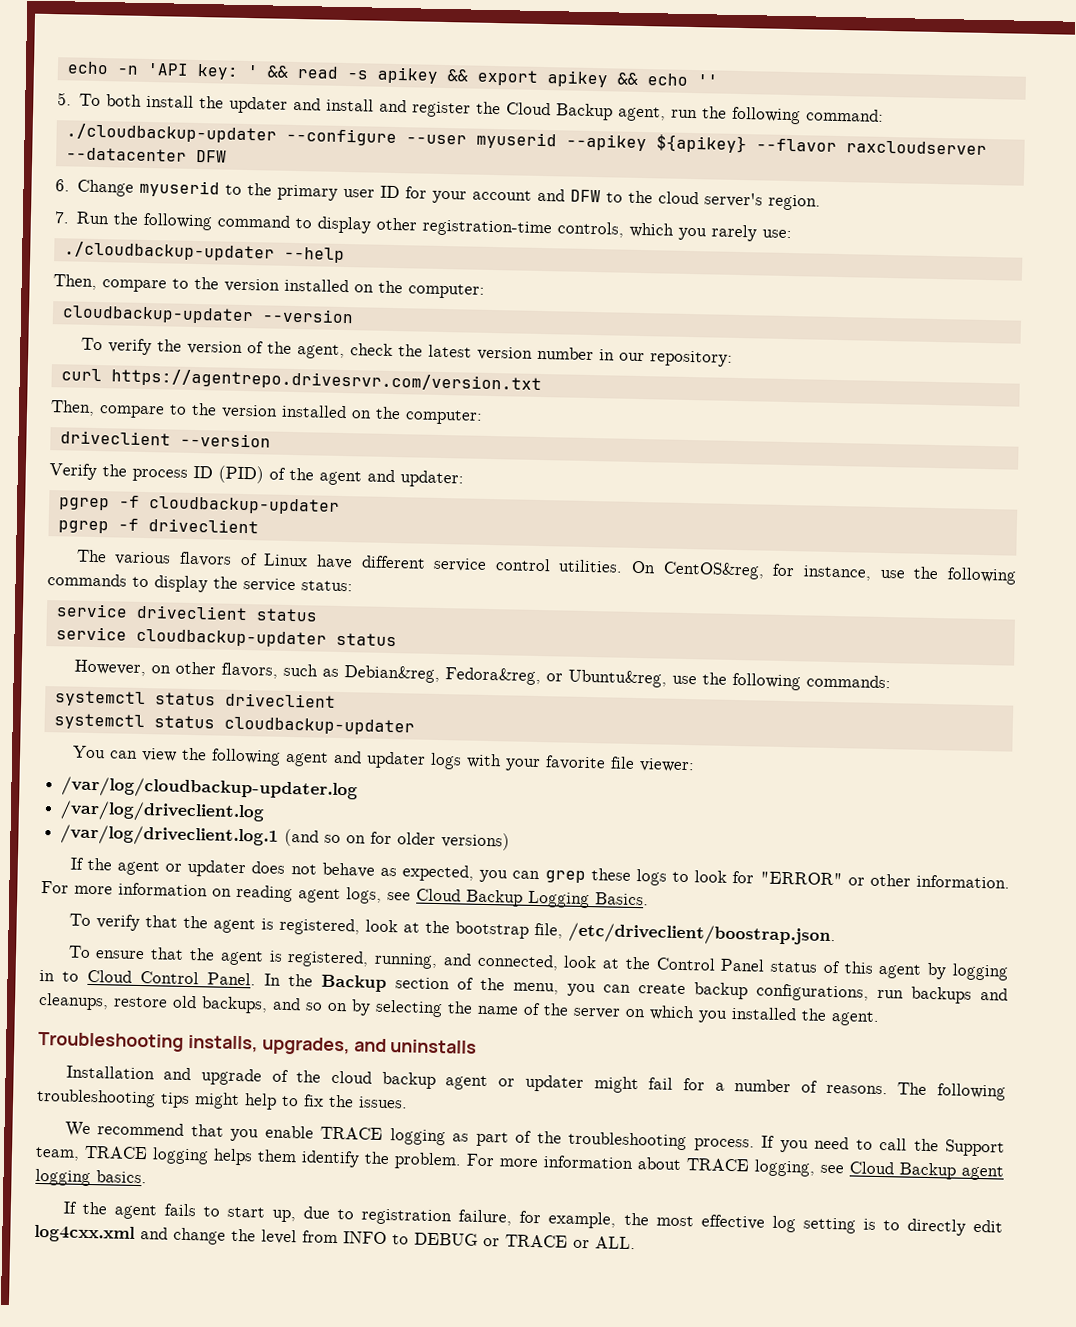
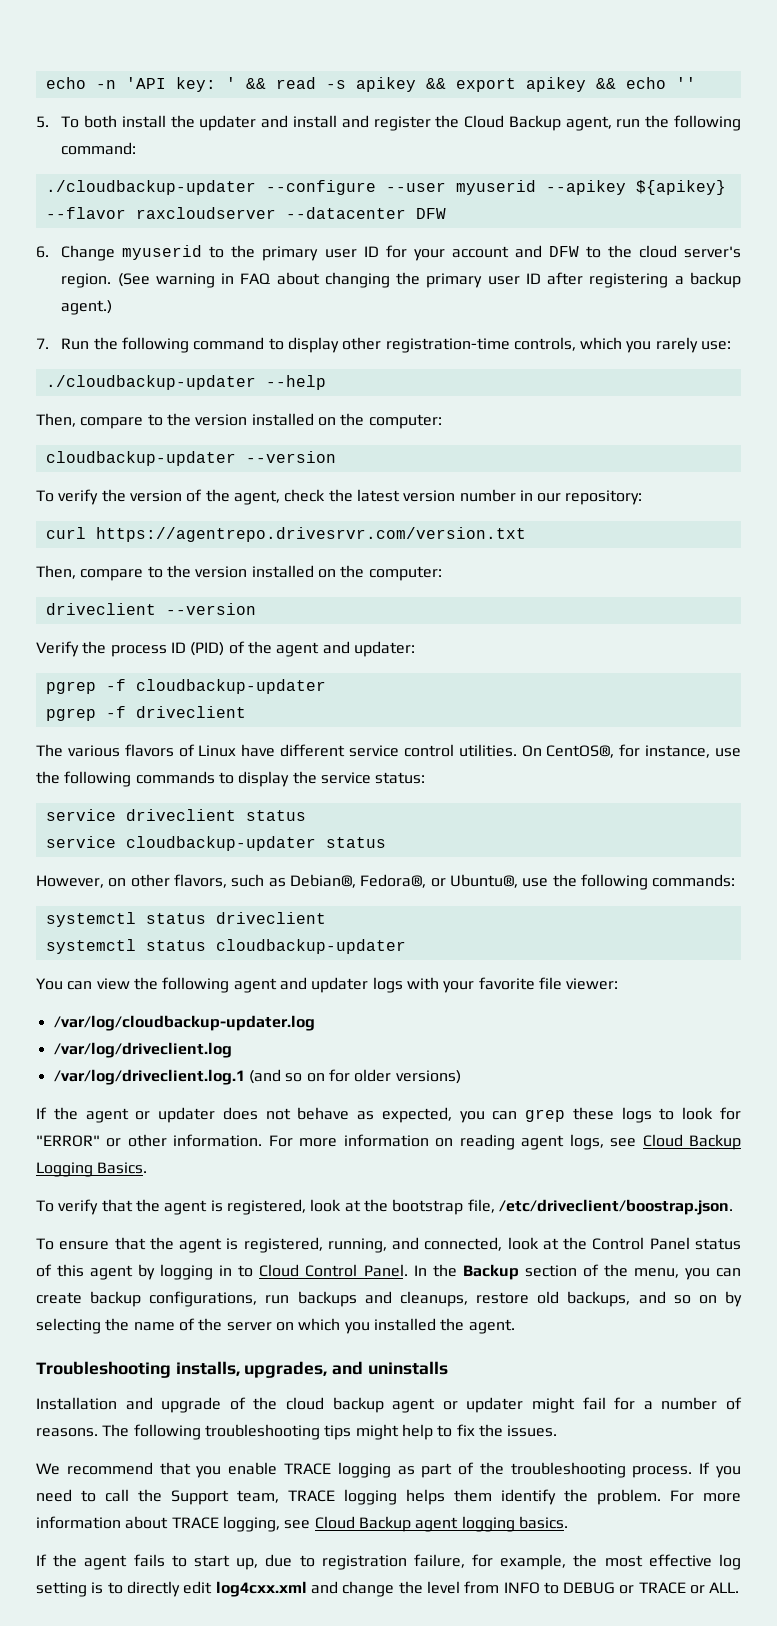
(822, 202) none -> [117,272,742,288] [61,300,113,315] (See warning in FAQ about changing the primary user ID after registering a backup agent.)
[662,561,765,580] CentOS&reg, -> [546,745,615,758] CentOS®,
[343,665,667,688] Debian&reg, Fedora&reg, or Ubuntu&reg, -> [289,874,518,888] Debian®, Fedora®, or Ubuntu®,

